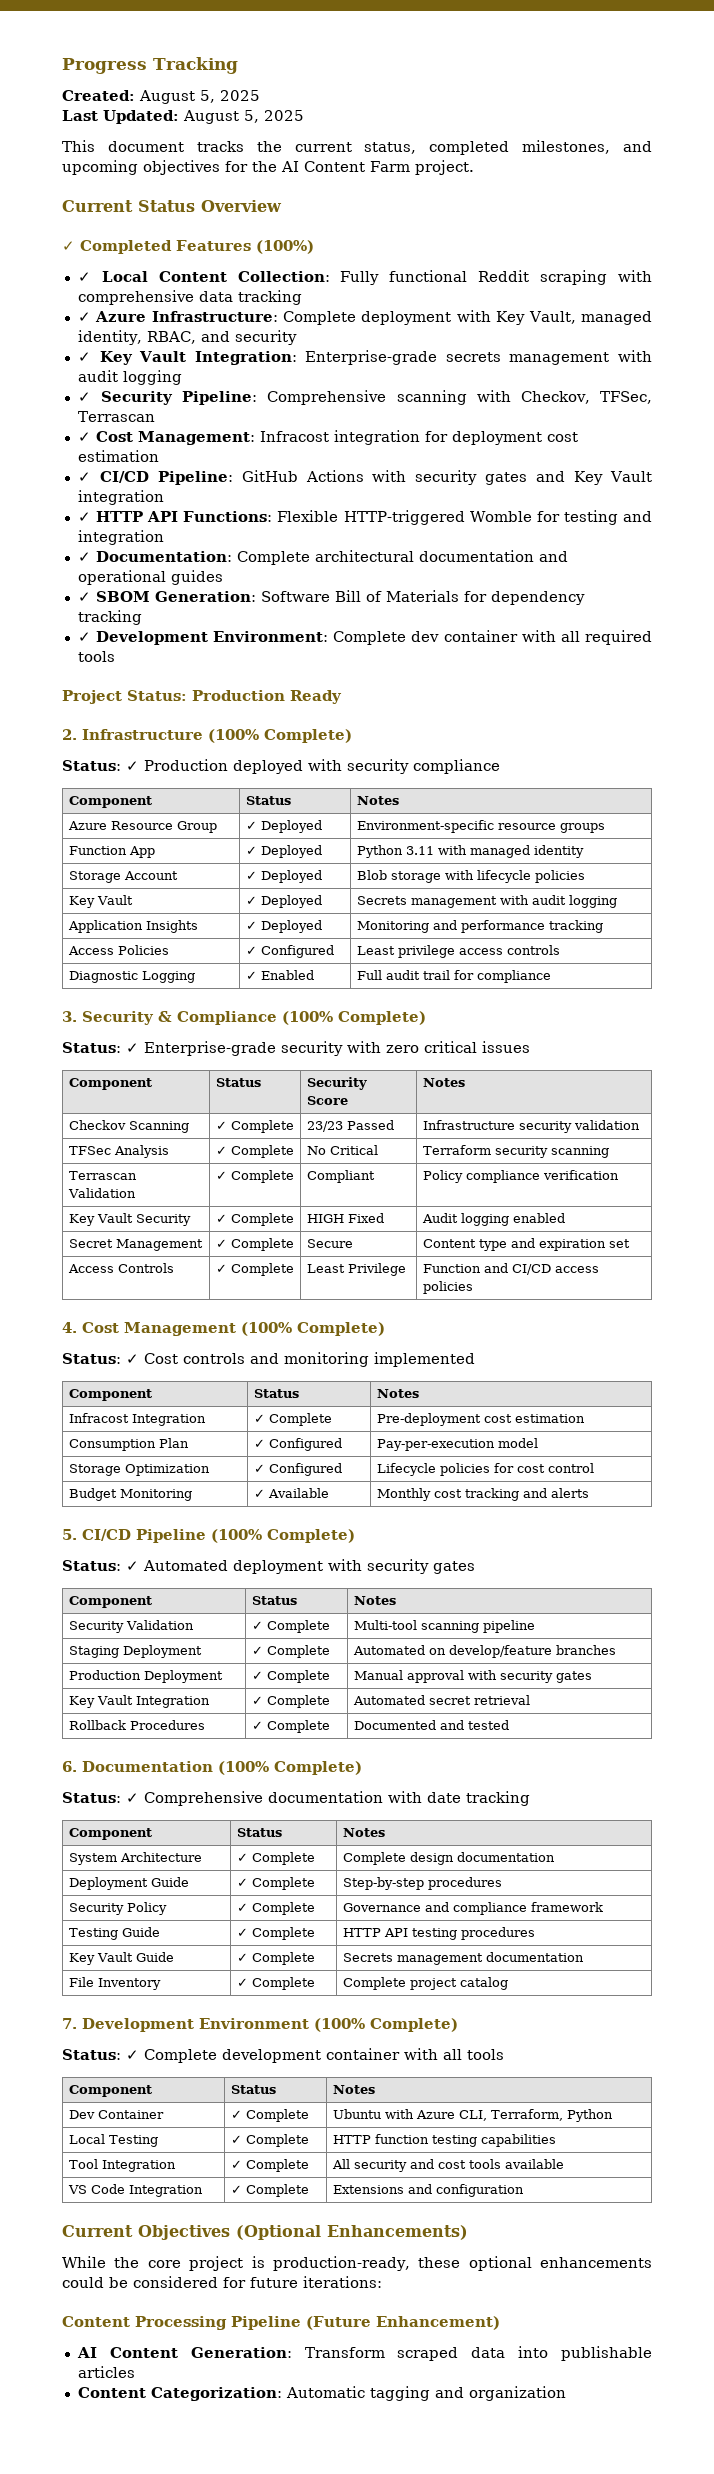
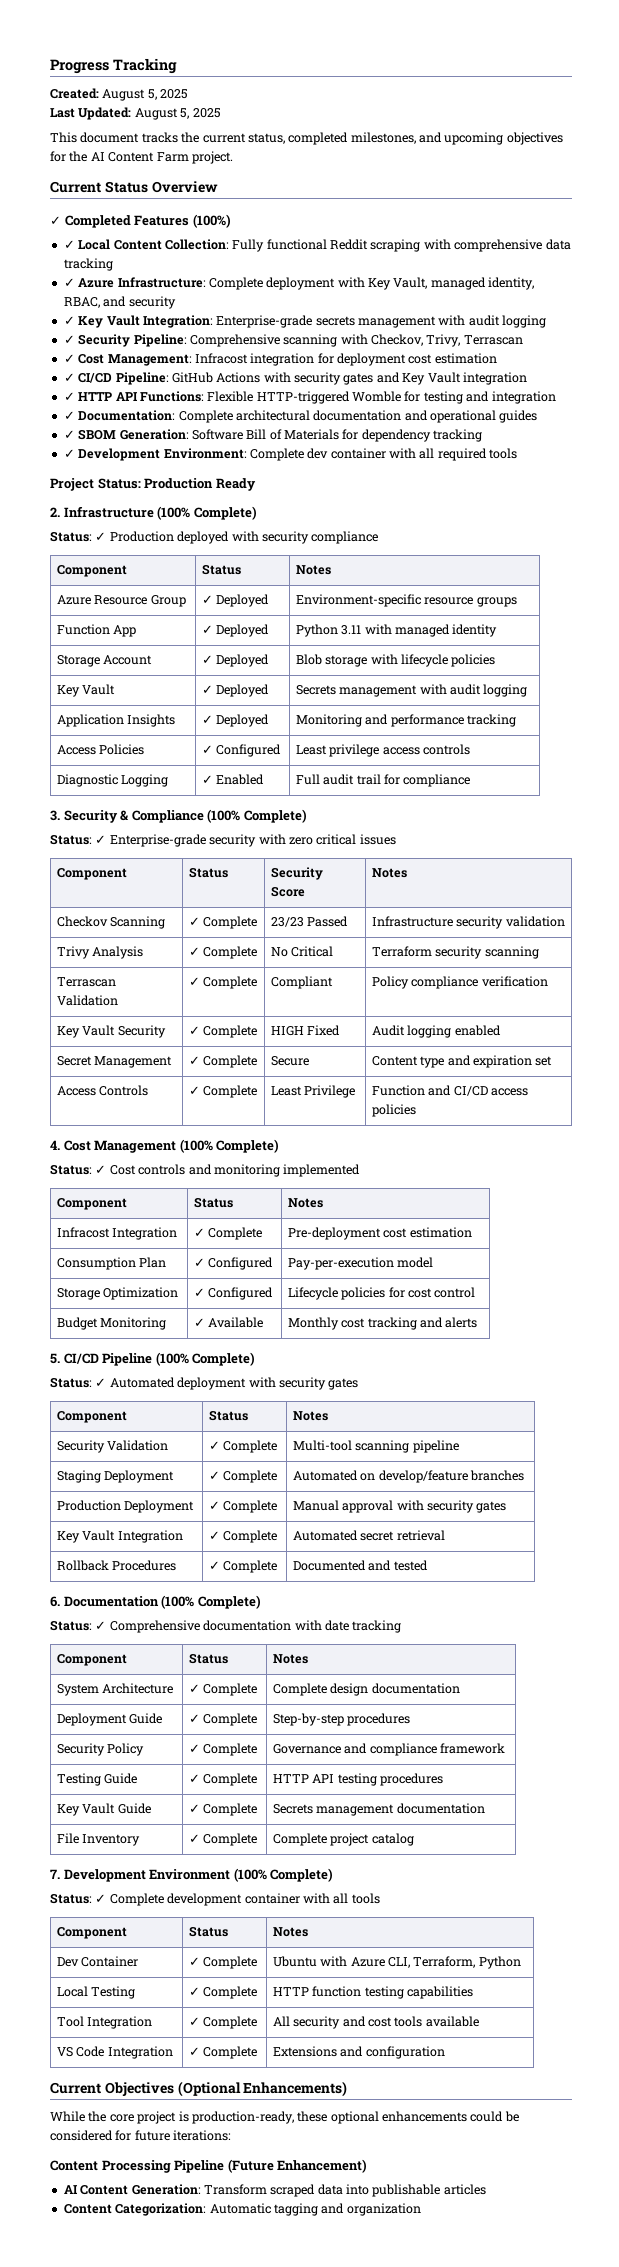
[599,391,652,404] TFSec, -> [426,334,461,347] Trivy,
[68,1146,111,1155] TFSec -> [56,946,90,959] Trivy

